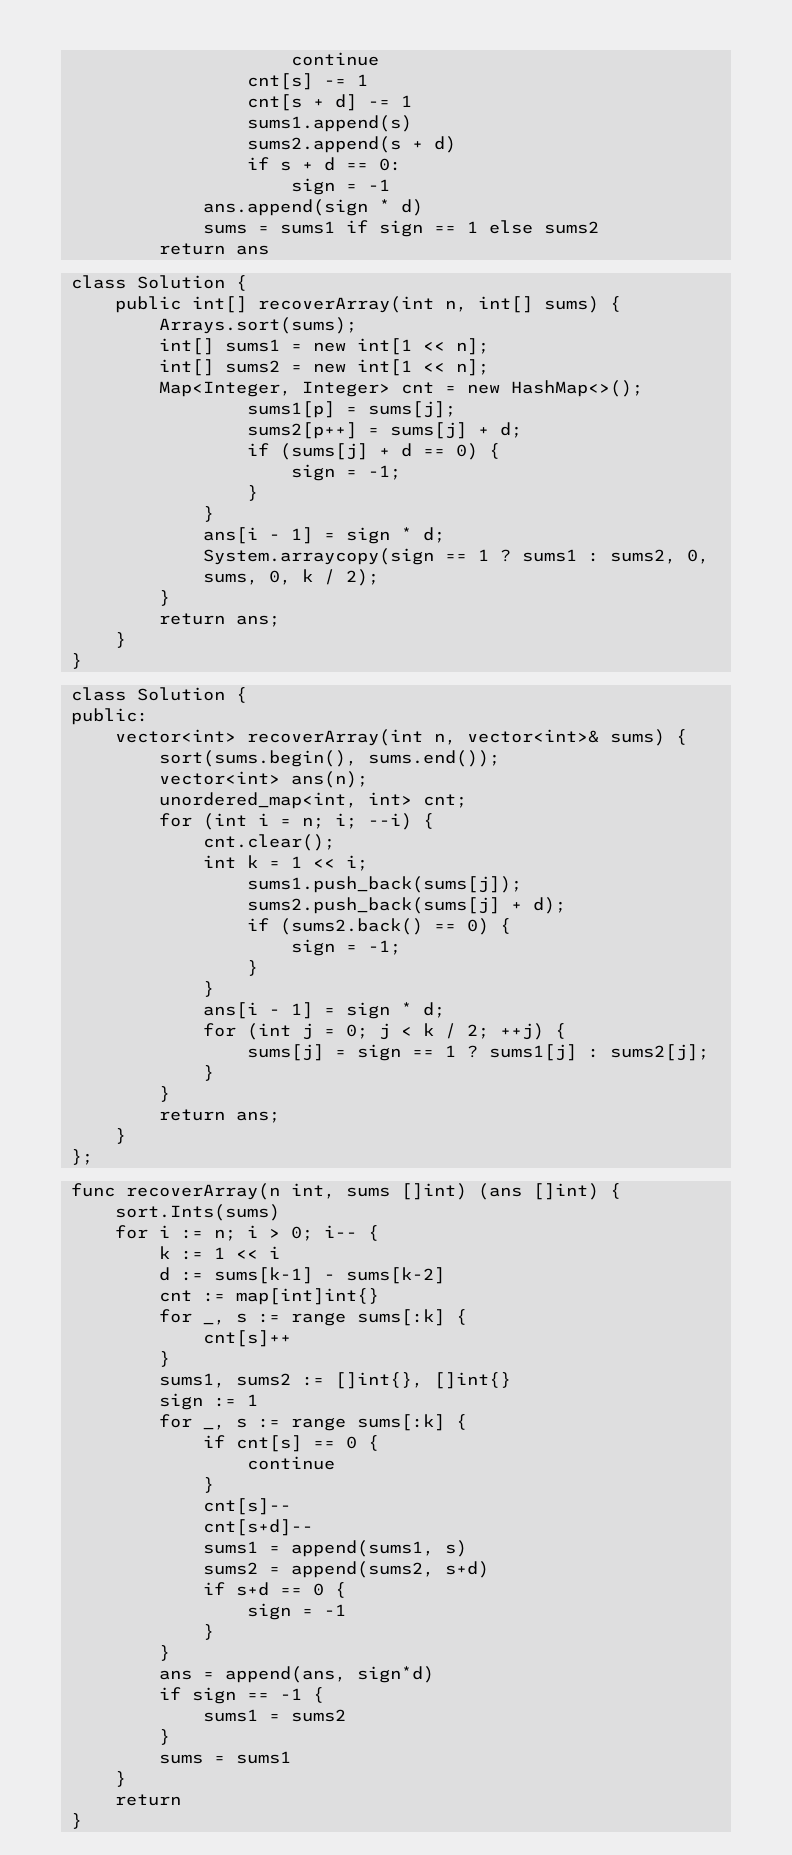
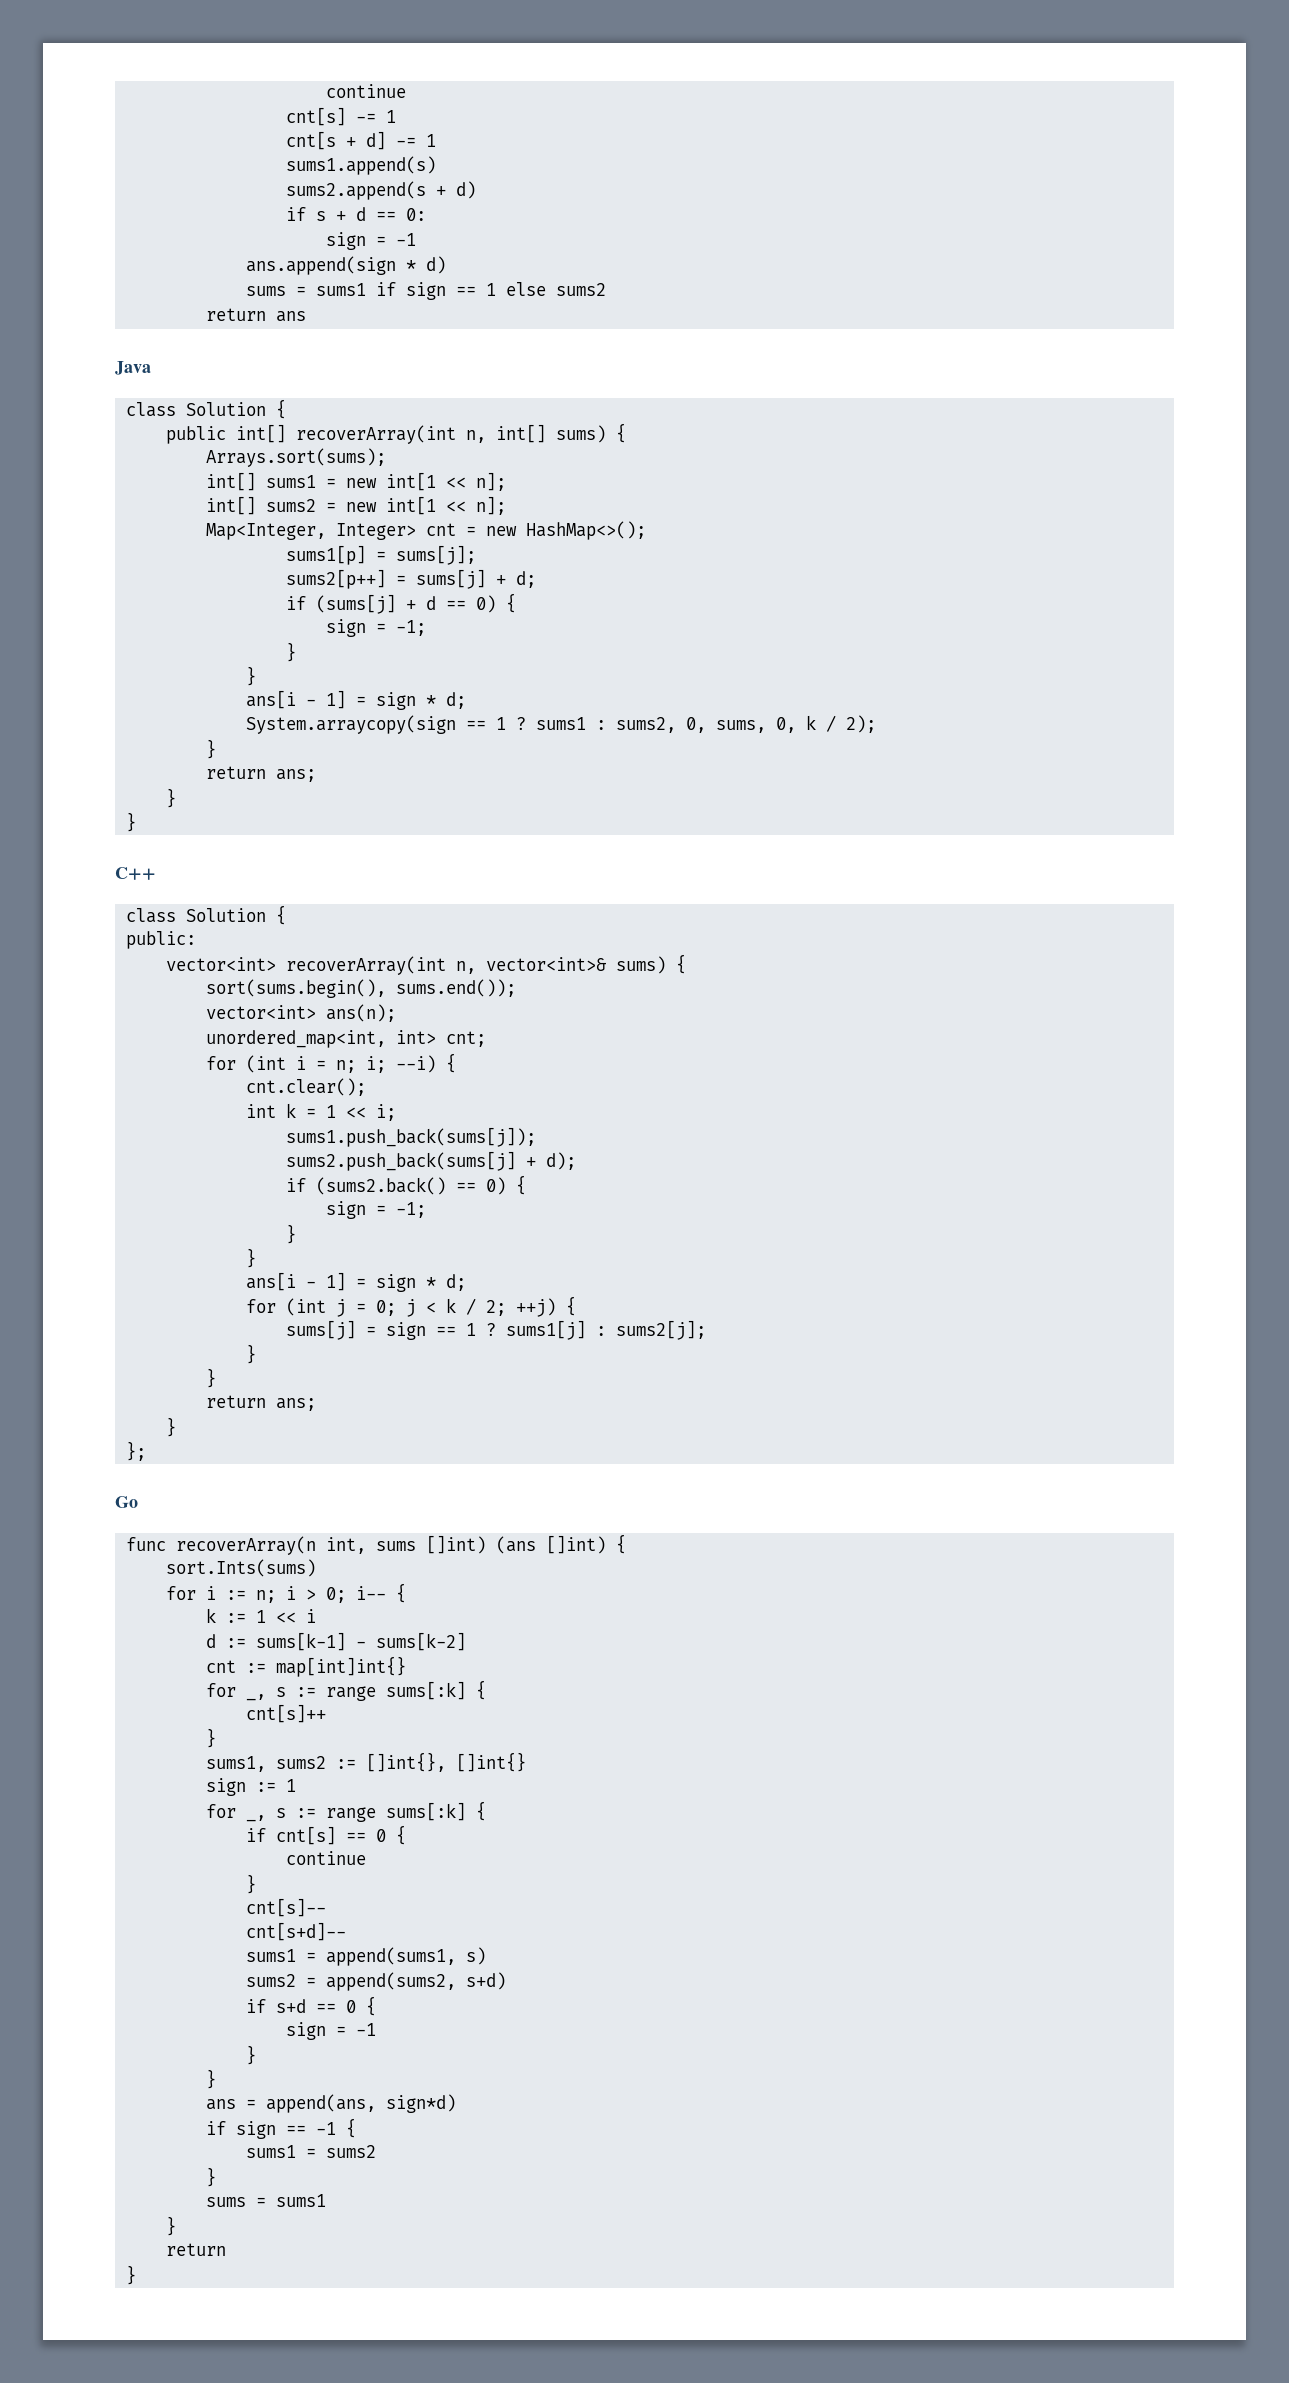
(270, 250) none -> [115,361,151,375] // Java
(83, 661) none -> [115,867,156,880] // C++
(94, 1157) none -> [115,1496,138,1508] // Go

